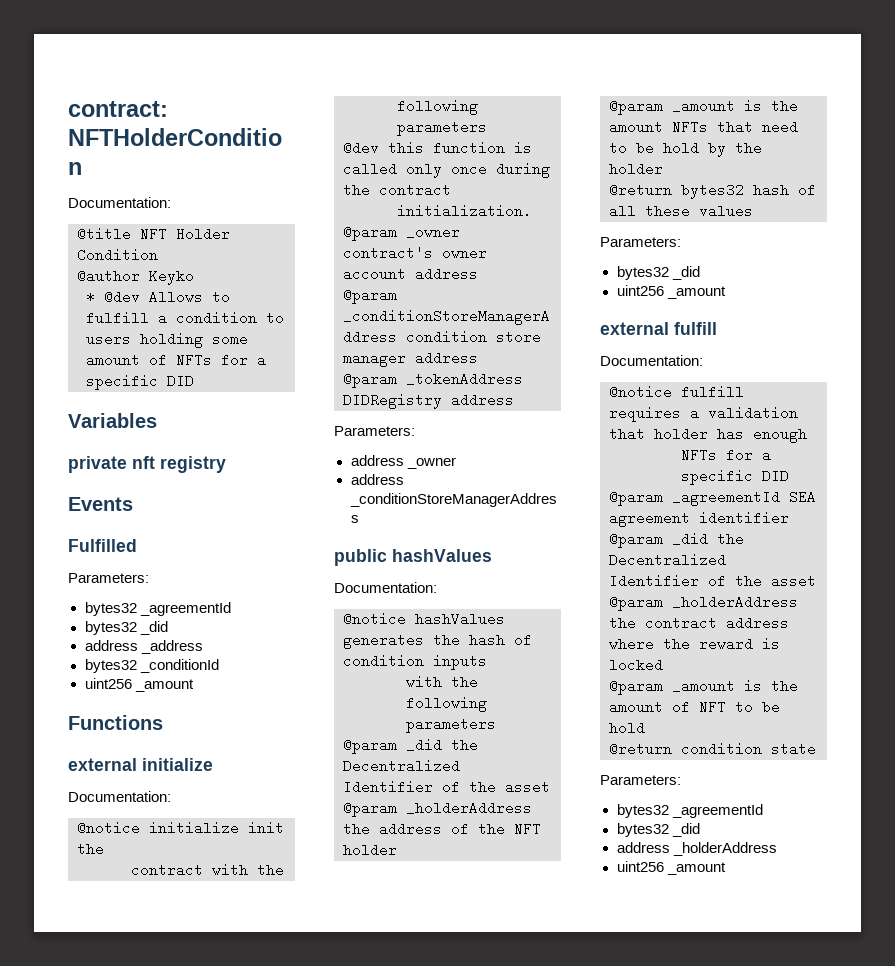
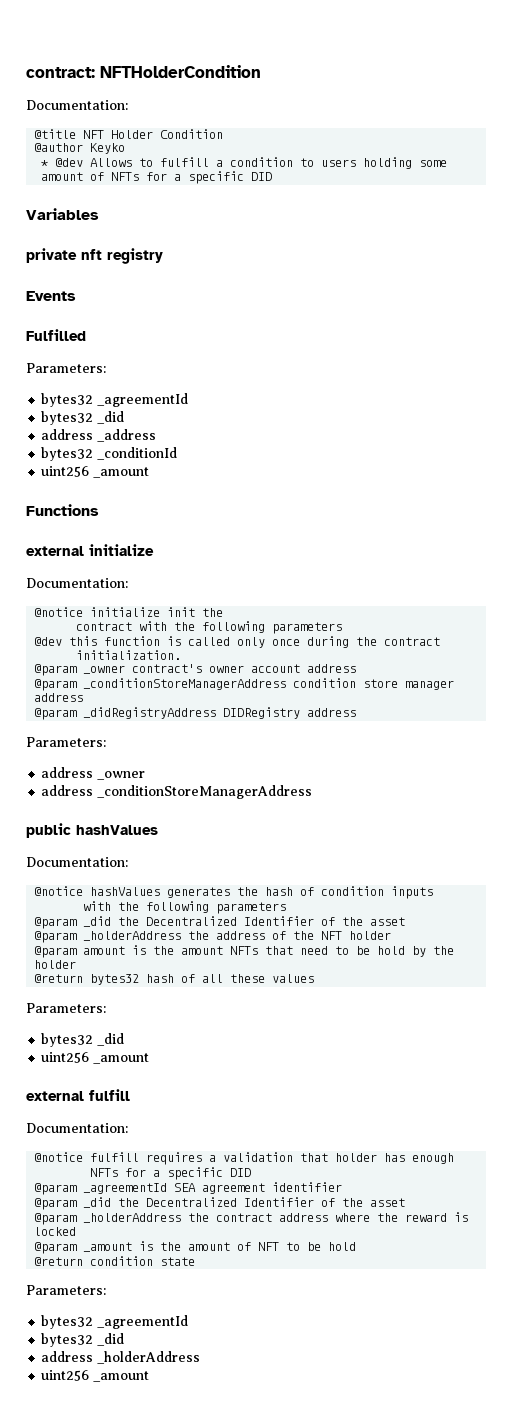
[406,372,523,386] _tokenAddress -> [83,707,217,719] _didRegistryAddress
[672,99,735,113] _amount -> [83,946,126,955] amount

